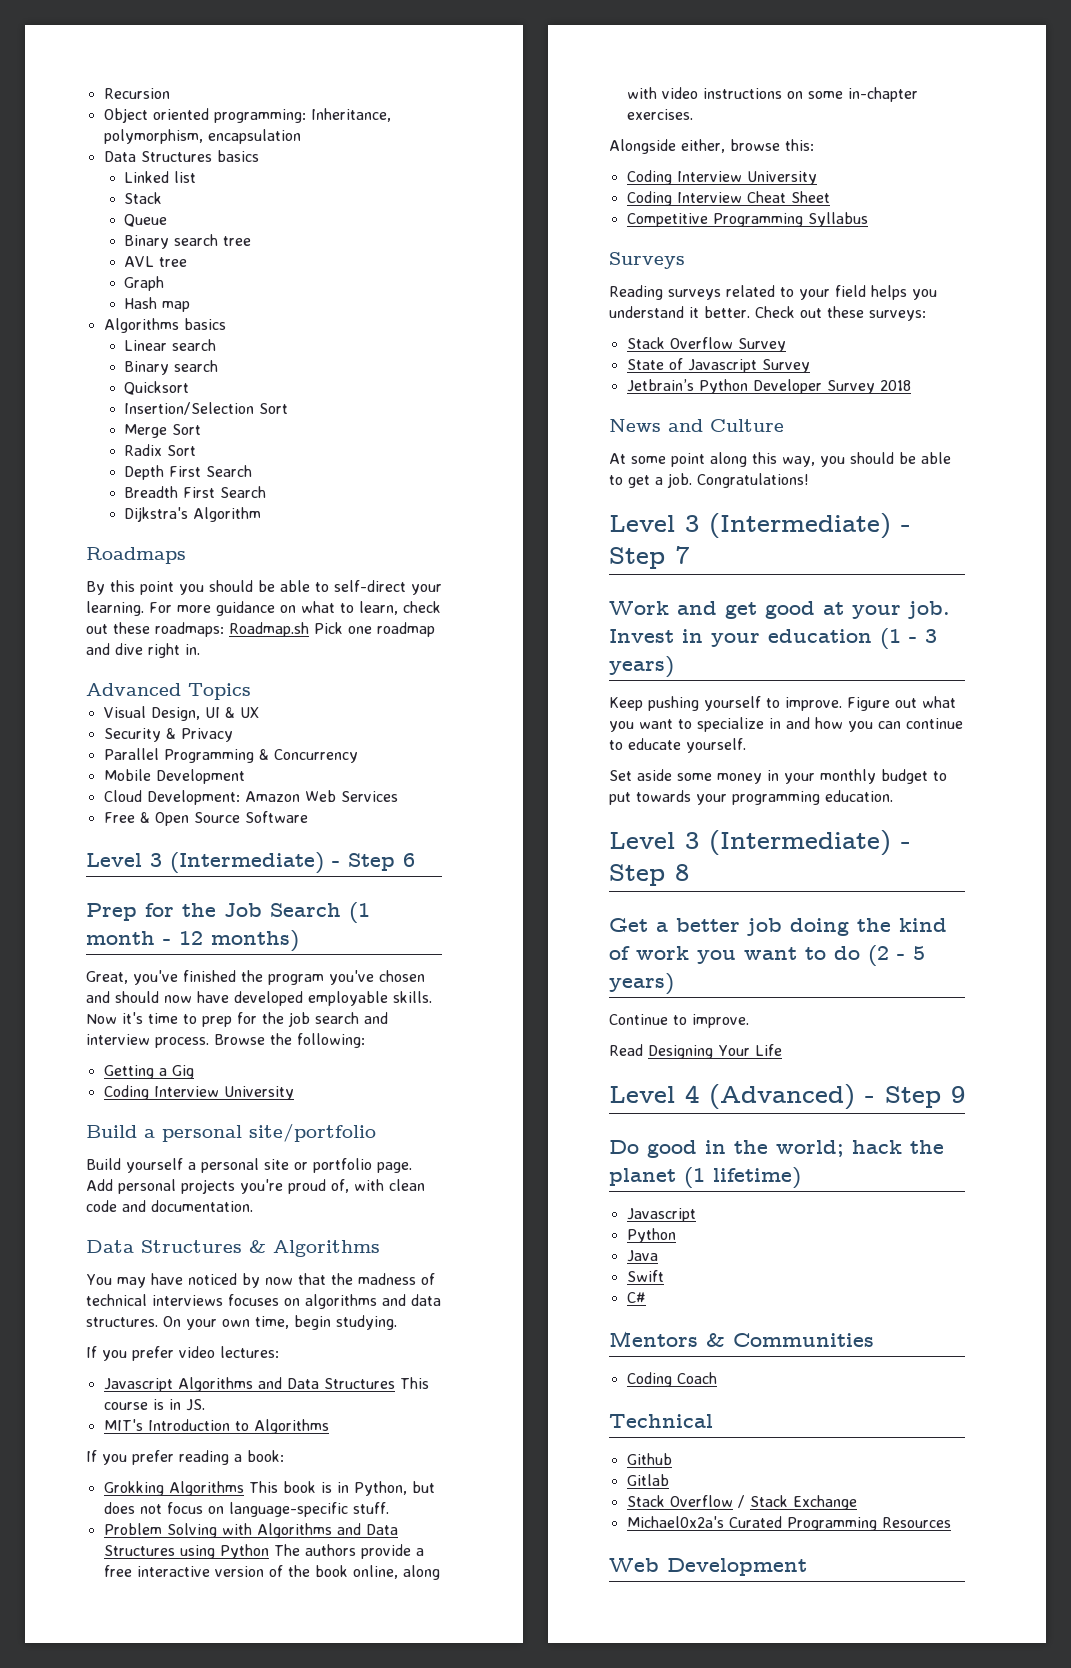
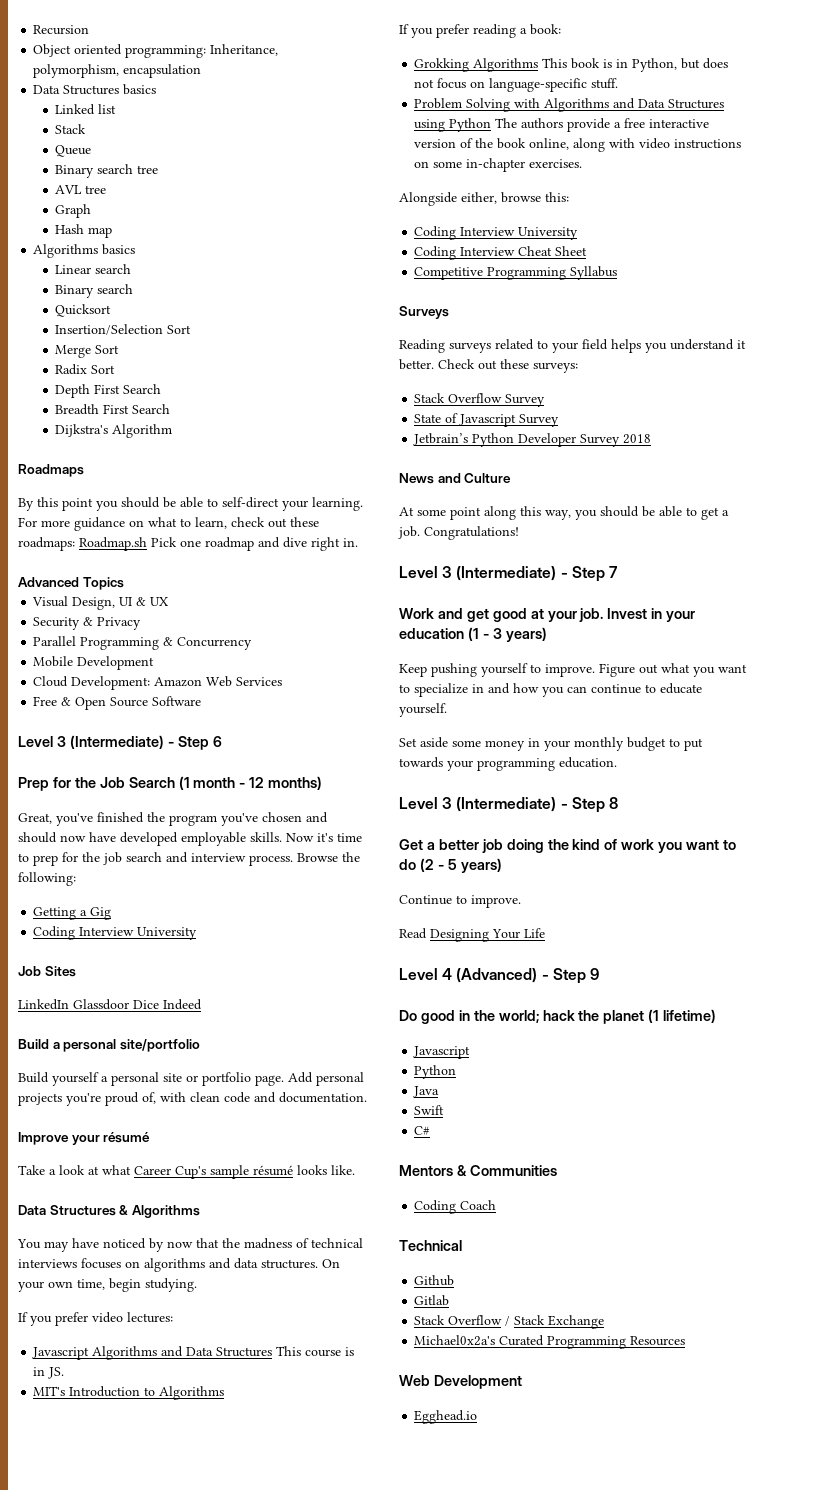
(294, 1093) none -> [18,966,76,977] [18,999,202,1010] // Job Sites // LinkedIn Glassdoor Dice Indeed
(253, 1206) none -> [18,1132,151,1145] [18,1165,355,1179] // Improve your résumé // Take a look at what Career Cup's sample résumé looks like.
(807, 1567) none -> [414,1410,478,1424] // Egghead.io

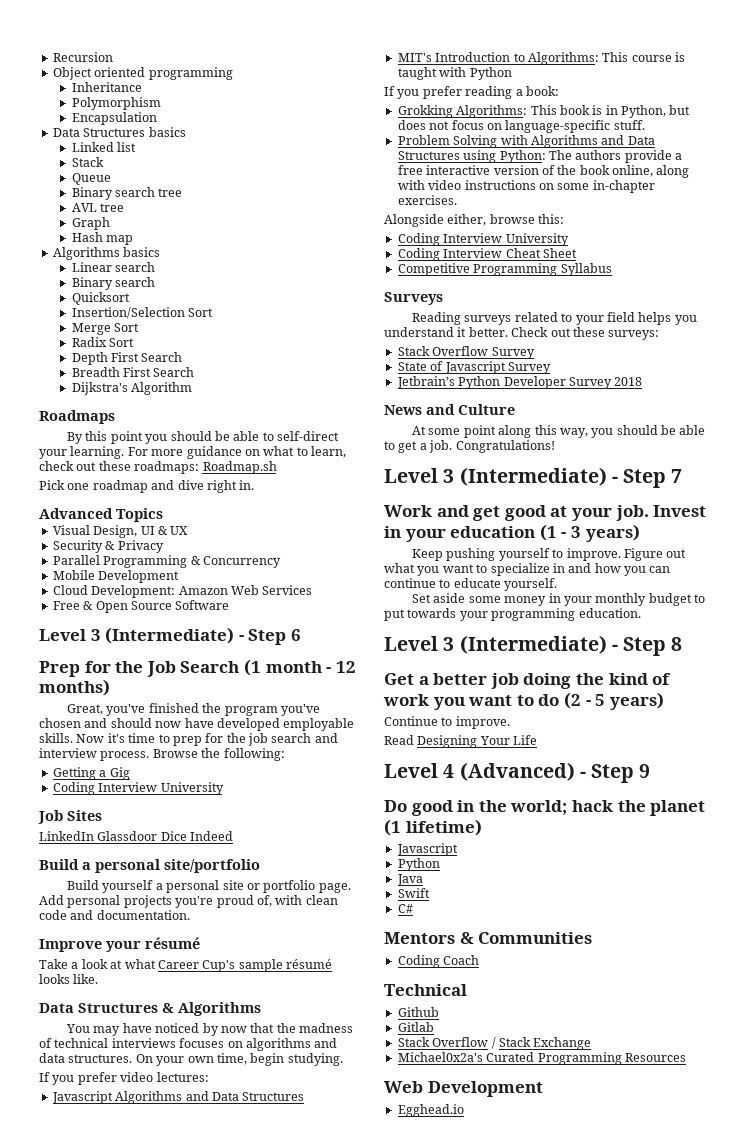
[125,44,279,58] [33,64,202,78] programming: Inheritance, polymorphism, encapsulation -> [148,67,233,80] [71,82,142,92] [71,97,161,110] [71,112,157,125] programming // Inheritance // Polymorphism // Encapsulation
(147, 544) none -> (277, 467) //
[276,1346,355,1357] [33,1367,65,1379] [33,1386,225,1400] This course is in JS. // MIT's Introduction to Algorithms -> [397,52,685,65] [397,67,512,80] // MIT's Introduction to Algorithms: This course is taught with Python
[473,58,539,72] Algorithms -> [456,105,528,118] Algorithms:
[449,118,492,132] Python -> [499,150,546,163] Python:

